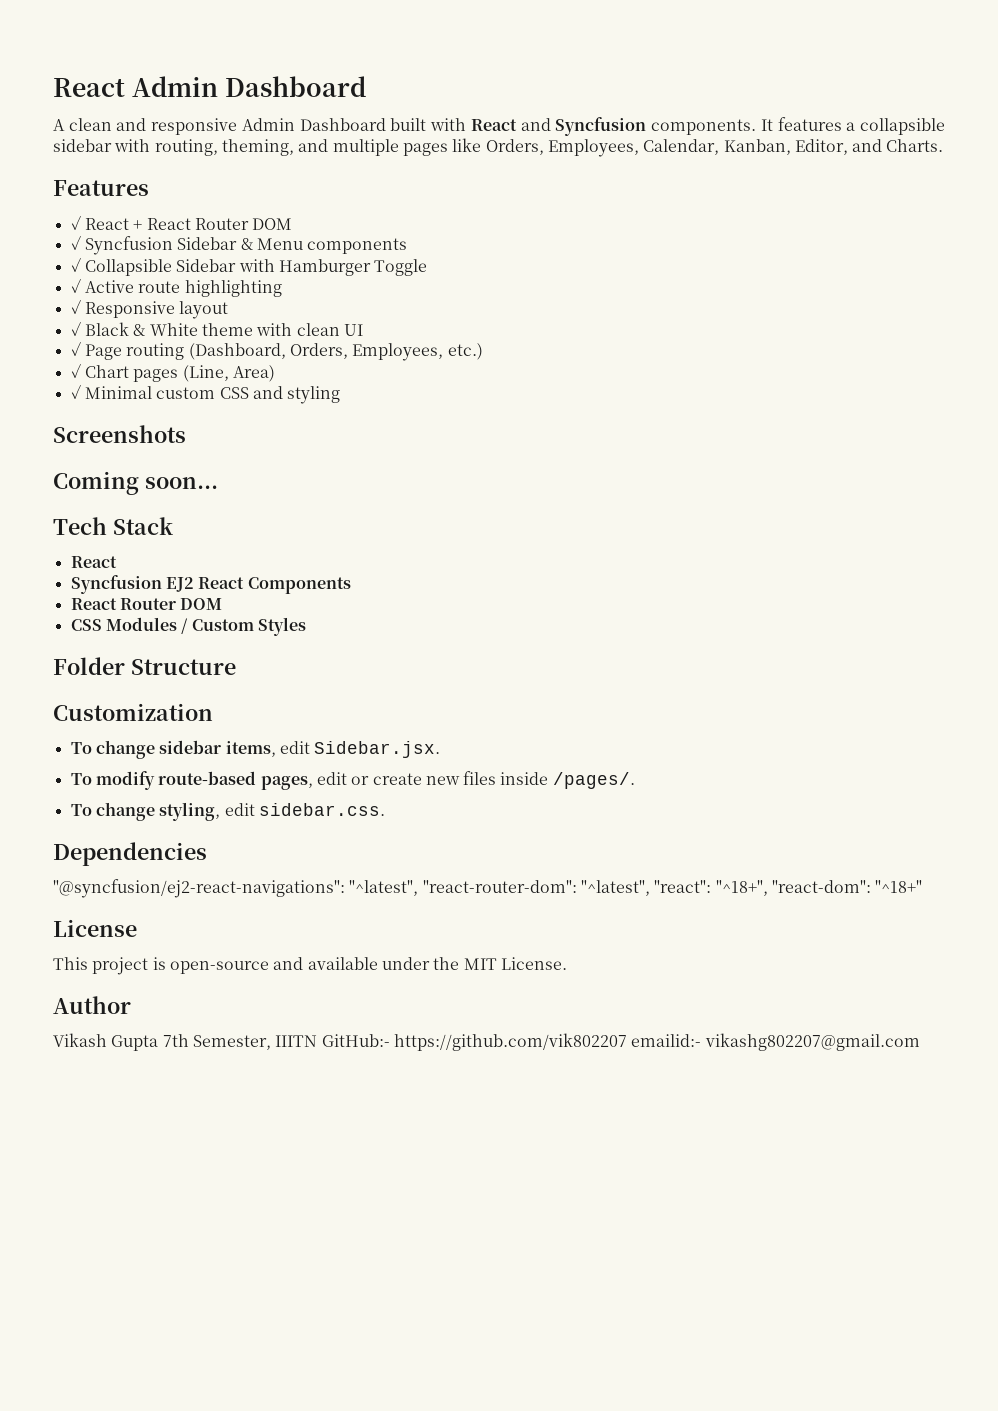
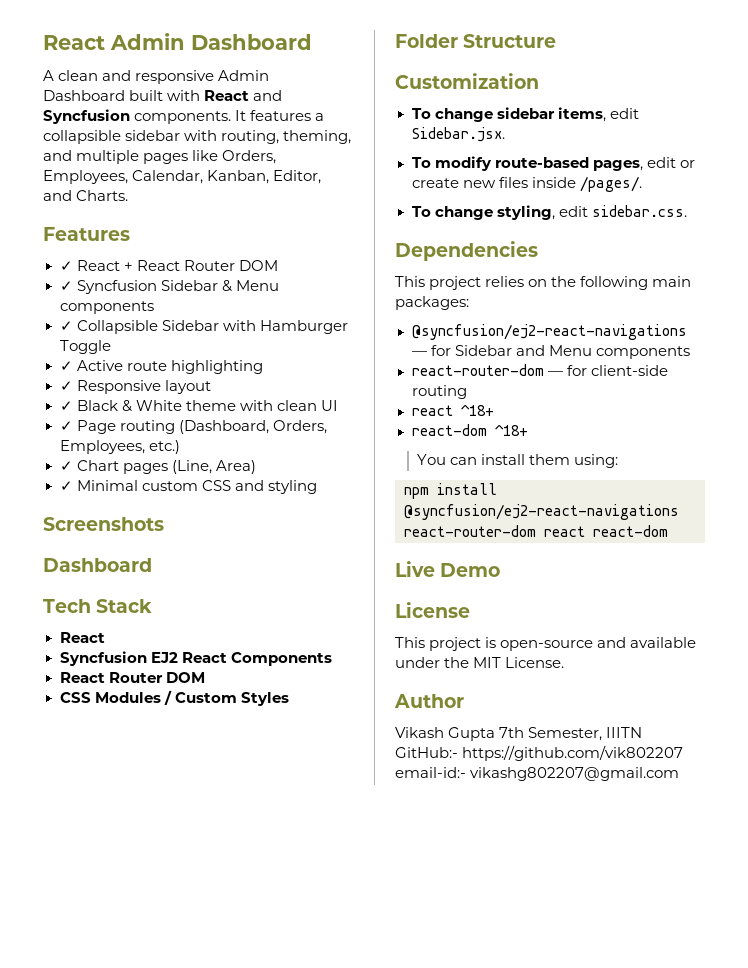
[53,471,218,495] Coming soon... -> [43,558,152,572] Dashboard
[53,879,923,898] "@syncfusion/ej2-react-navigations": "^latest", "react-router-dom": "^latest", "react": "^18+", "react-dom": "^18+" -> [395,276,692,290] [395,296,469,310] [411,324,687,340] [411,345,690,359] [411,364,668,376] [411,385,467,399] [411,404,494,416] [411,424,528,436] [417,454,619,468] [404,483,497,499] [404,504,679,520] [404,525,668,537] [395,561,501,577] This project relies on the following main packages: // @syncfusion/ej2-react-navigations — for Sidebar and Menu components // react-router-dom — for client-side routing // react ^18+ // react-dom ^18+ // You can install them using: // npm install @syncfusion/ej2-react-navigations react-router-dom react react-dom // Live Demo
[631,1034,702,1047] emailid:- -> [395,767,466,778] email-id:-

